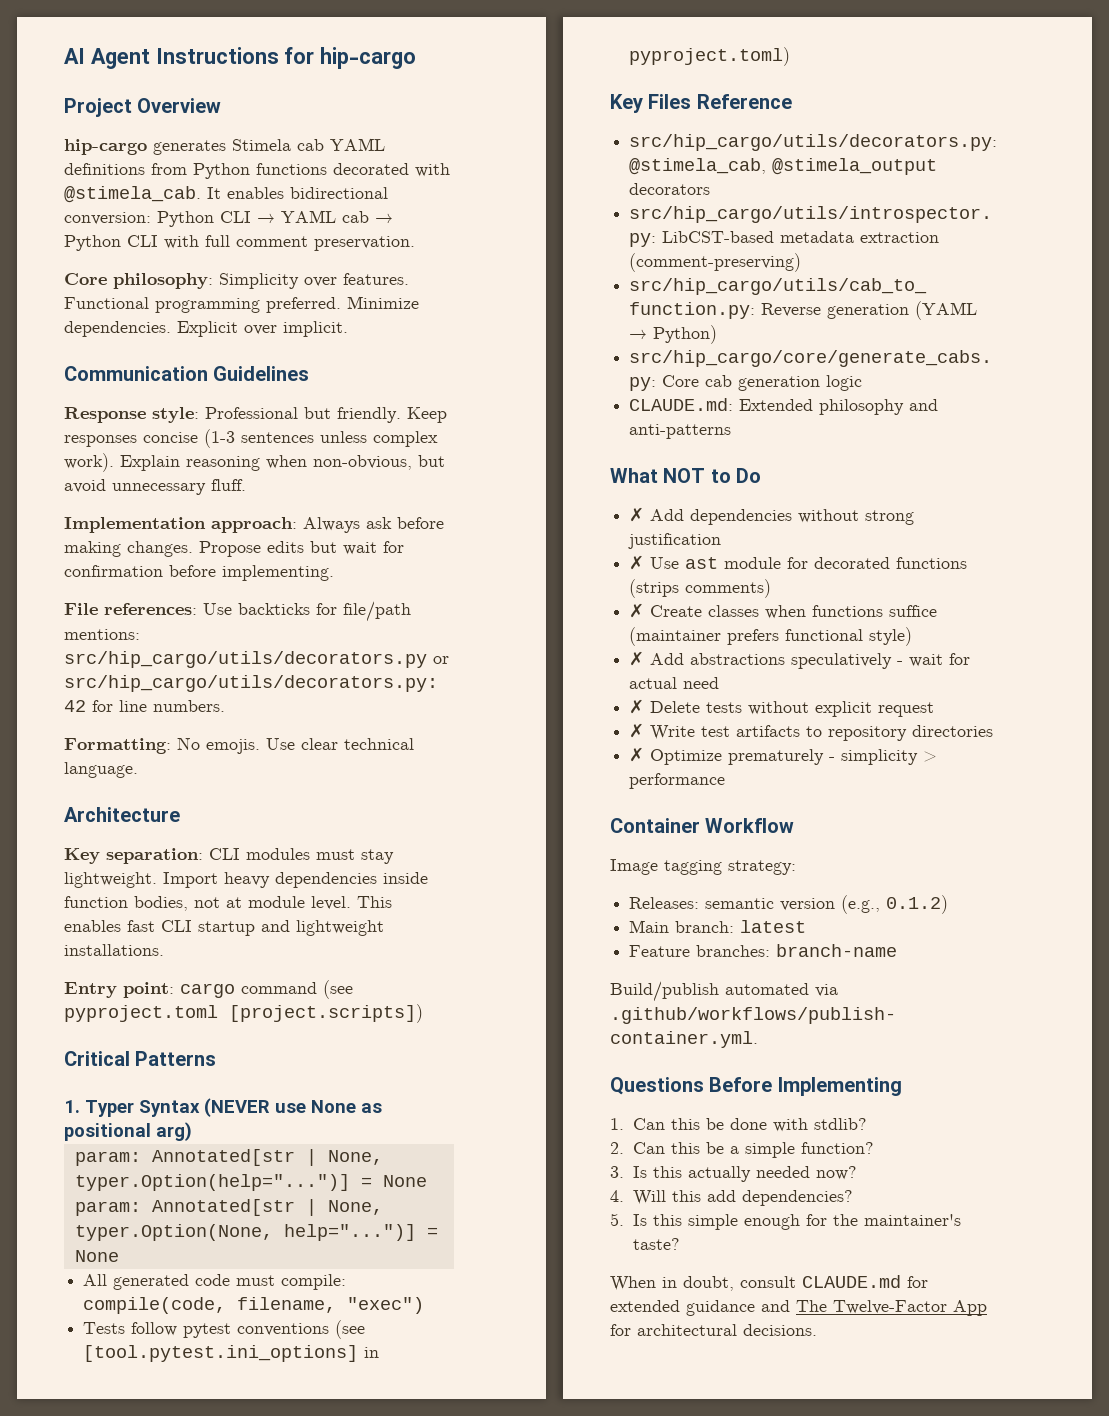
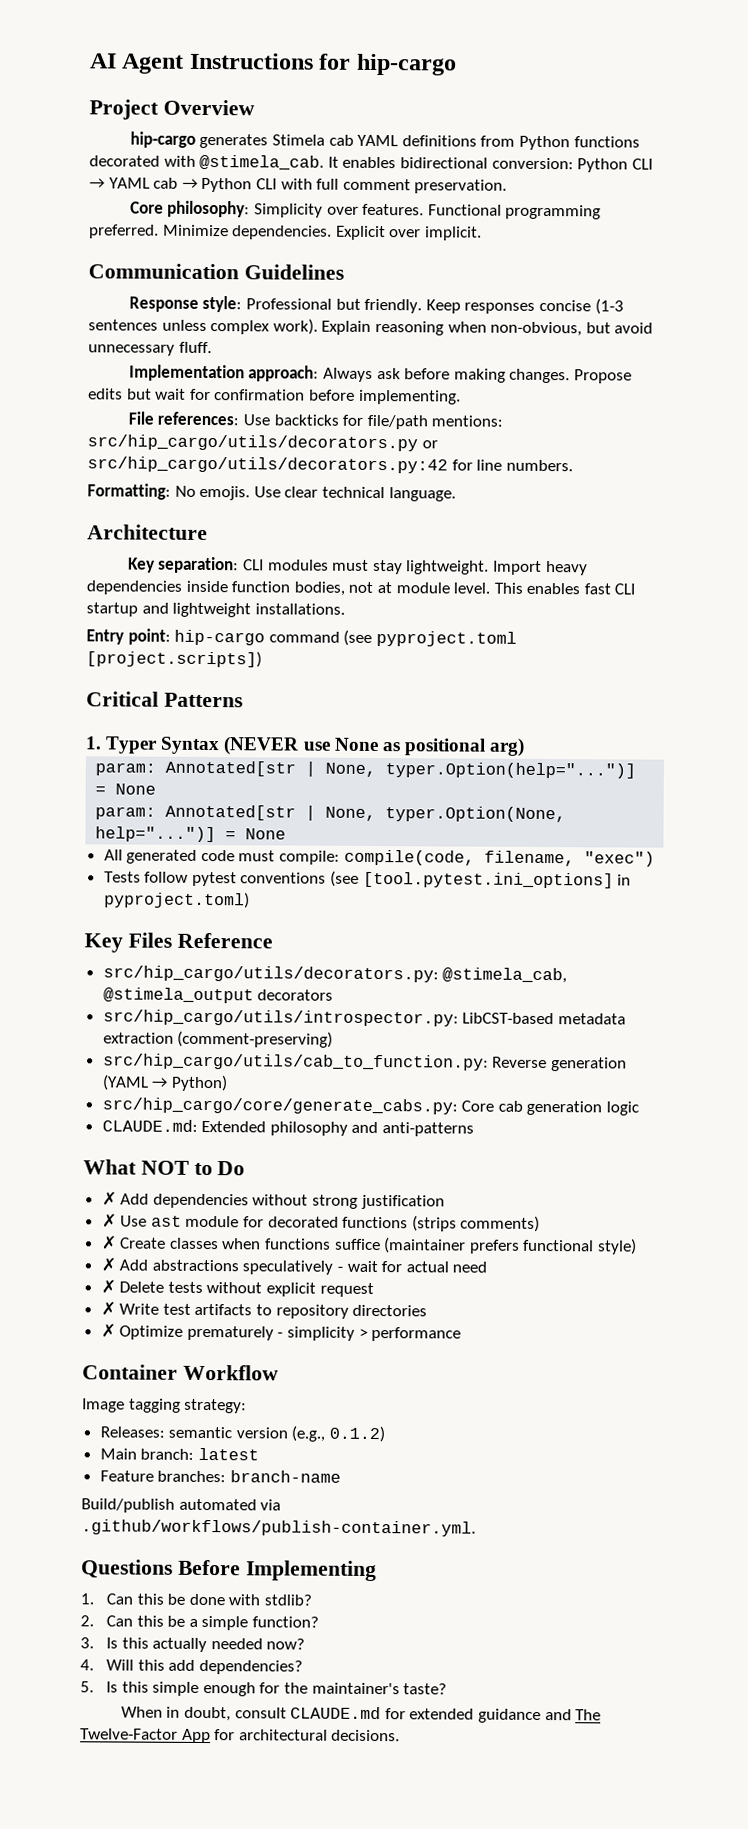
[180,983,235,998] cargo -> [174,629,266,646] hip-cargo

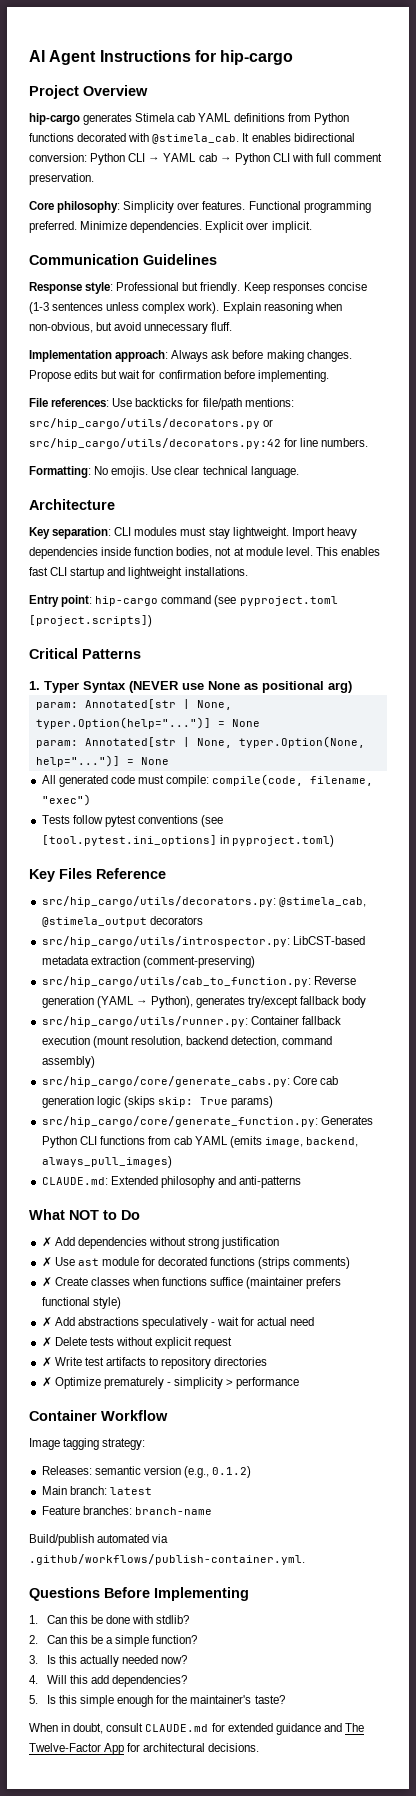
[170,1074,228,1092] Python) -> [150,996,367,1008] [41,1016,341,1027] [41,1036,333,1048] [41,1056,95,1068] Python), generates try/except fallback body // src/hip_cargo/utils/runner.py: Container fallback execution (mount resolution, backend detection, command assembly)
(640, 1108) none -> [123,1096,274,1108] [41,1116,373,1127] [41,1136,359,1148] [41,1156,172,1168] (skips skip: True params) // src/hip_cargo/core/generate_function.py: Generates Python CLI functions from cab YAML (emits image, backend, always_pull_images)

